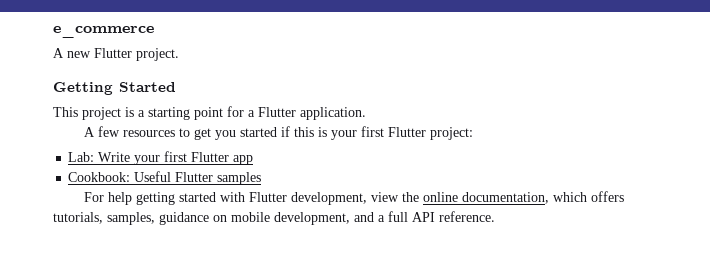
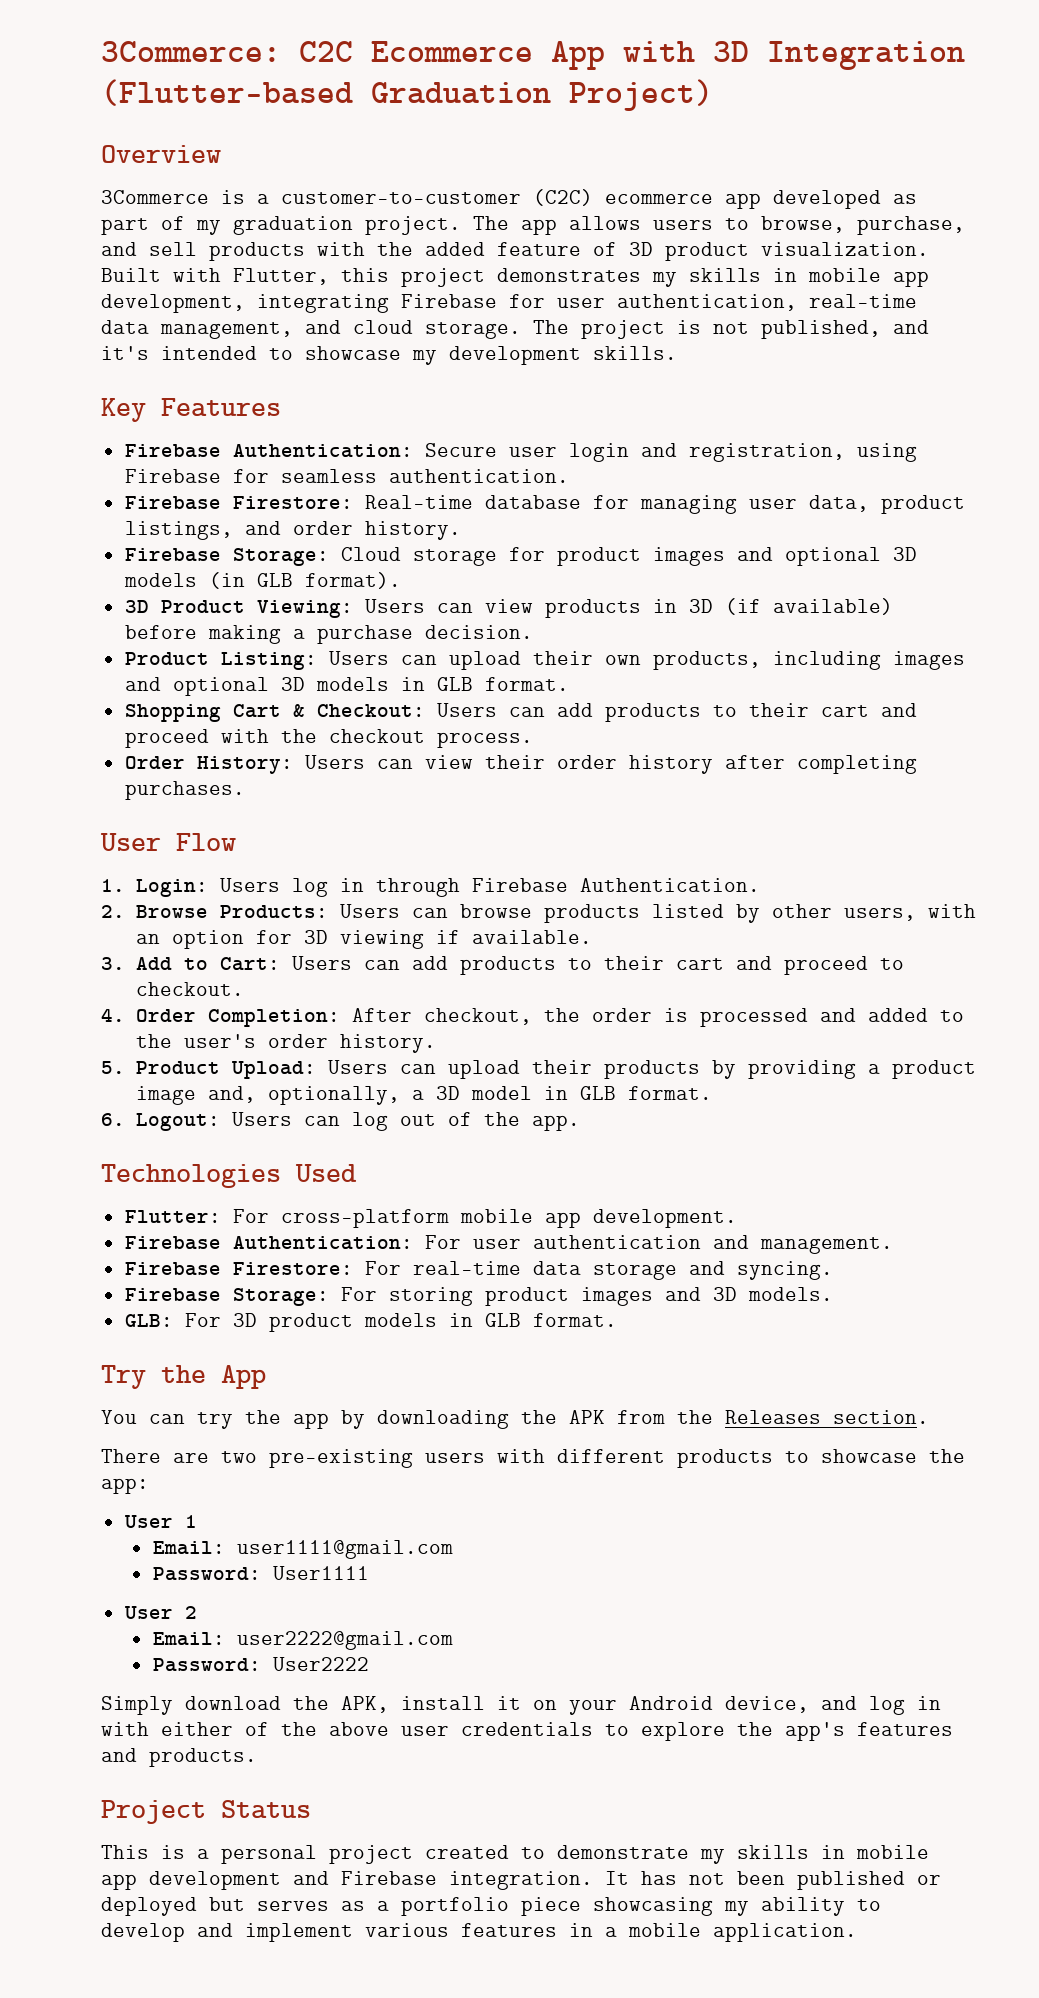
[53,26,154,38] [53,48,179,61] [53,82,176,95] e_commerce // A new Flutter project. // Getting Started -> [101,41,965,70] [101,79,713,111] [101,145,221,163] [101,189,917,209] [101,216,965,235] [101,242,929,261] [101,268,929,287] [101,294,917,313] [101,320,929,339] [101,346,677,365] [101,398,281,422] [124,443,917,462] [124,469,569,483] [124,495,965,514] [124,521,461,540] [124,547,917,566] [123,572,401,589] [124,598,893,618] [124,625,533,644] [124,651,965,670] [124,677,569,696] [124,703,917,722] [124,729,533,748] [124,755,917,774] [124,781,245,800] [100,833,236,851] [101,878,760,897] [101,904,976,923] [135,930,592,949] [101,956,904,975] [135,982,244,996] [101,1008,964,1027] [135,1034,436,1053] [101,1060,976,1079] [135,1086,712,1105] [101,1112,580,1131] [101,1164,357,1188] [124,1209,737,1228] [124,1235,893,1254] [124,1261,833,1280] [124,1287,833,1306] [124,1313,617,1332] [101,1365,266,1389] [101,1410,929,1429] [101,1449,965,1468] [101,1478,149,1494] [123,1515,197,1528] [152,1540,453,1559] [152,1566,369,1581] [123,1606,197,1619] [152,1631,453,1650] [152,1657,369,1672] [101,1696,941,1715] [101,1722,953,1741] [101,1748,257,1767] [101,1800,311,1824] 3Commerce: C2C Ecommerce App with 3D Integration (Flutter-based Graduation Project) // Overview // 3Commerce is a customer-to-customer (C2C) ecommerce app developed as part of my graduation project. The app allows users to browse, purchase, and sell products with the added feature of 3D product visualization. Built with Flutter, this project demonstrates my skills in mobile app development, integrating Firebase for user authentication, real-time data management, and cloud storage. The project is not published, and it's intended to showcase my development skills. // Key Features // Firebase Authentication: Secure user login and registration, using Firebase for seamless authentication. // Firebase Firestore: Real-time database for managing user data, product listings, and order history. // Firebase Storage: Cloud storage for product images and optional 3D models (in GLB format). // 3D Product Viewing: Users can view products in 3D (if available) before making a purchase decision. // Product Listing: Users can upload their own products, including images and optional 3D models in GLB format. // Shopping Cart & Checkout: Users can add products to their cart and proceed with the checkout process. // Order History: Users can view their order history after completing purchases. // User Flow // 1. Login: Users log in through Firebase Authentication. // 2. Browse Products: Users can browse products listed by other users, with an option for 3D viewing if available. // 3. Add to Cart: Users can add products to their cart and proceed to checkout. // 4. Order Completion: After checkout, the order is processed and added to the user's order history. // 5. Product Upload: Users can upload their products by providing a product image and, optionally, a 3D model in GLB format. // 6. Logout: Users can log out of the app. // Technologies Used // Flutter: For cross-platform mobile app development. // Firebase Authentication: For user authentication and management. // Firebase Firestore: For real-time data storage and syncing. // Firebase Storage: For storing product images and 3D models. // GLB: For 3D product models in GLB format. // Try the App // You can try the app by downloading the APK from the Releases section. // There are two pre-existing users with different products to showcase the app: // User 1 // Email: user1111@gmail.com // Password: User1111 // User 2 // Email: user2222@gmail.com // Password: User2222 // Simply download the APK, install it on your Android device, and log in with either of the above user credentials to explore the app's features and products. // Project Status
[82,106,366,120] [83,126,473,140] [68,151,254,165] [68,171,262,185] [83,191,624,205] [53,211,495,225] project is a starting point for a Flutter application. // A few resources to get you started if this is your first Flutter project: // Lab: Write your first Flutter app // Cookbook: Useful Flutter samples // For help getting started with Flutter development, view the online documentation, which offers tutorials, samples, guidance on mobile development, and a full API reference. -> [161,1845,929,1864] [101,1871,941,1890] [101,1897,881,1916] [101,1923,857,1942] is a personal project created to demonstrate my skills in mobile app development and Firebase integration. It has not been published or deployed but serves as a portfolio piece showcasing my ability to develop and implement various features in a mobile application.

